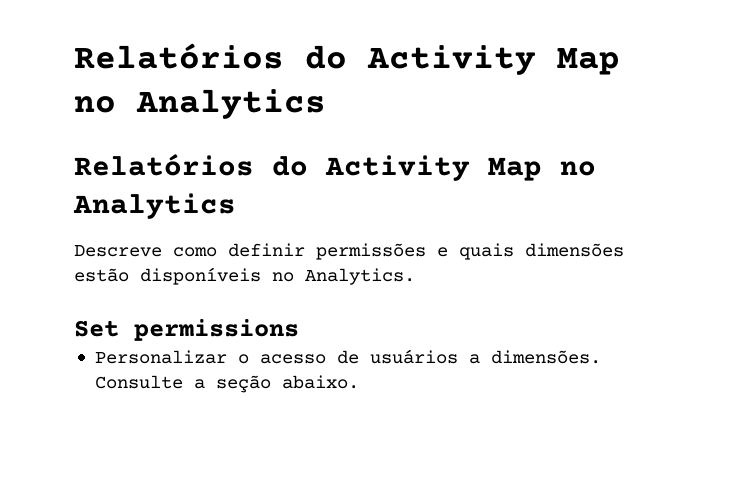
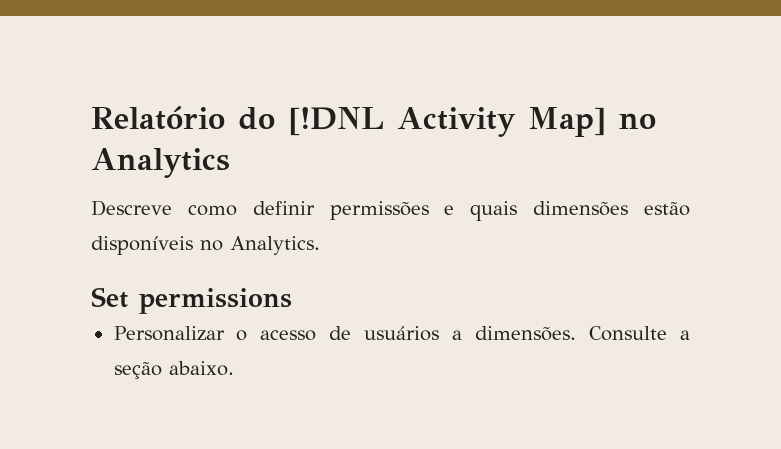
[74,43,620,75] [74,89,326,119] [74,154,542,181] Relatórios do Activity Map no Analytics // Relatórios do Activity Map -> [91,106,606,137] Relatório do [!DNL Activity Map]

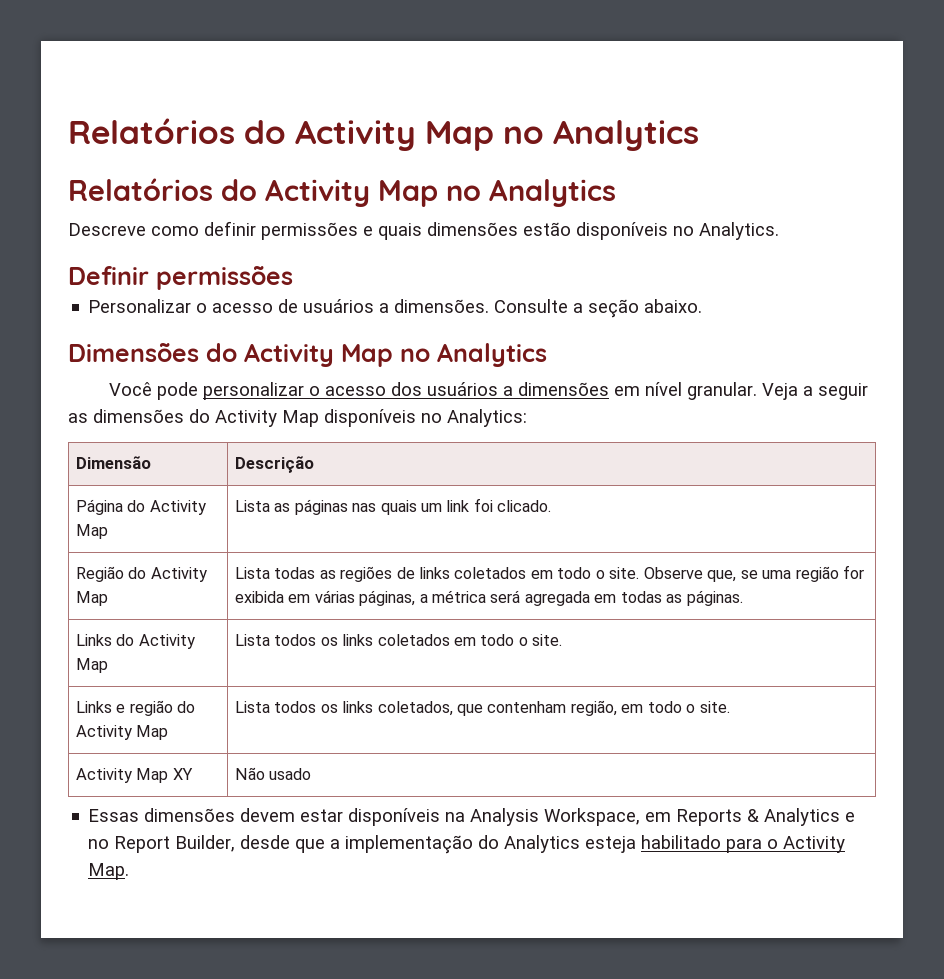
[91,106,606,137] Relatório do [!DNL Activity Map] -> [68,118,700,151] [68,178,438,207] Relatórios do Activity Map no Analytics // Relatórios do Activity Map
[91,287,292,314] Set permissions -> [68,266,293,290] Definir permissões
(234, 368) none -> [68,343,547,367] [108,382,868,400] [68,409,527,427] [75,456,151,469] [234,456,314,473] [75,499,206,515] [75,524,108,539] [234,498,552,515] [75,566,207,582] [75,591,108,606] [234,565,865,582] [234,590,743,606] [75,634,195,649] [75,658,108,673] [234,634,563,646] [75,700,196,716] [75,725,169,740] [234,700,730,716] [75,768,193,783] [234,767,312,780] [88,808,856,826] [88,835,846,854] [88,863,130,880] // Dimensões do Activity Map no Analytics // Você pode personalizar o acesso dos usuários a dimensões em nível granular. Veja a seguir as dimensões do Activity Map disponíveis no Analytics: // Dimensão | Descrição // Página do Activity Map | Lista as páginas nas quais um link foi clicado. // Região do Activity Map | Lista todas as regiões de links coletados em todo o site. Observe que, se uma região for exibida em várias páginas, a métrica será agregada em todas as páginas. // Links do Activity Map | Lista todos os links coletados em todo o site. // Links e região do Activity Map | Lista todos os links coletados, que contenham região, em todo o site. // Activity Map XY | Não usado // Essas dimensões devem estar disponíveis na Analysis Workspace, em Reports & Analytics e no Report Builder, desde que a implementação do Analytics esteja habilitado para o Activity Map.

